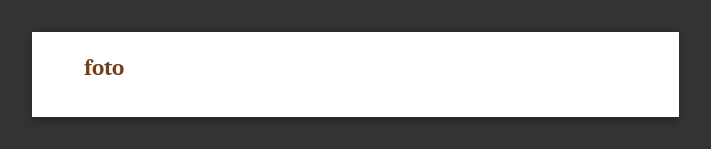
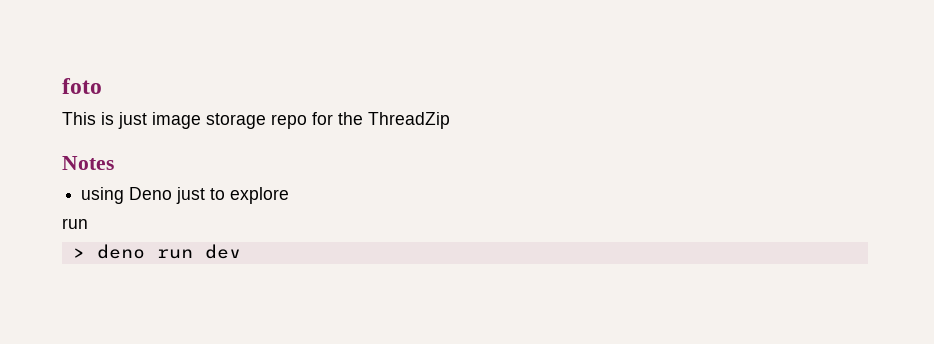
(124, 67) none -> [62,112,450,129] [62,156,114,170] [81,187,290,204] [62,218,88,229] [72,244,241,259] // This is just image storage repo for the ThreadZip // Notes // using Deno just to explore // run // > deno run dev

